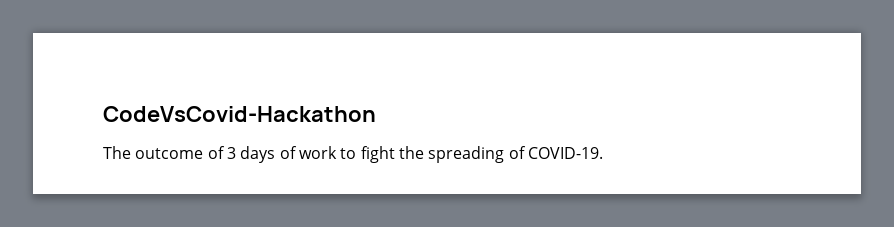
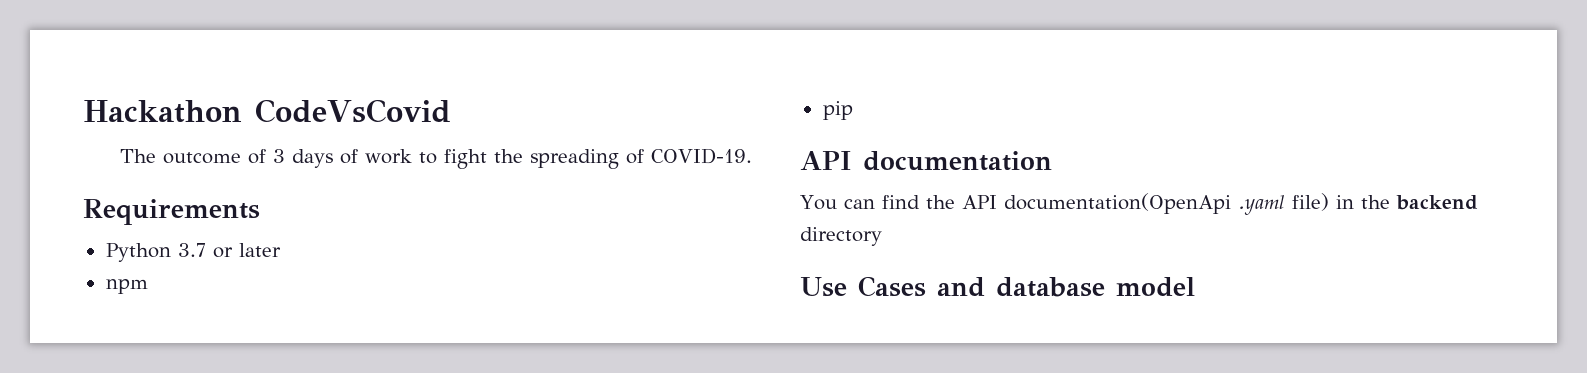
[103,106,376,122] CodeVsCovid-Hackathon -> [83,99,451,123] Hackathon CodeVsCovid
(603, 153) none -> [83,199,260,225] [105,243,281,262] [105,279,148,294] [822,101,853,120] [800,151,1052,171] [800,193,1478,215] [800,227,882,246] [800,276,1195,297] // Requirements // Python 3.7 or later // npm // pip // API documentation // You can find the API documentation(OpenApi .yaml file) in the backend directory // Use Cases and database model

